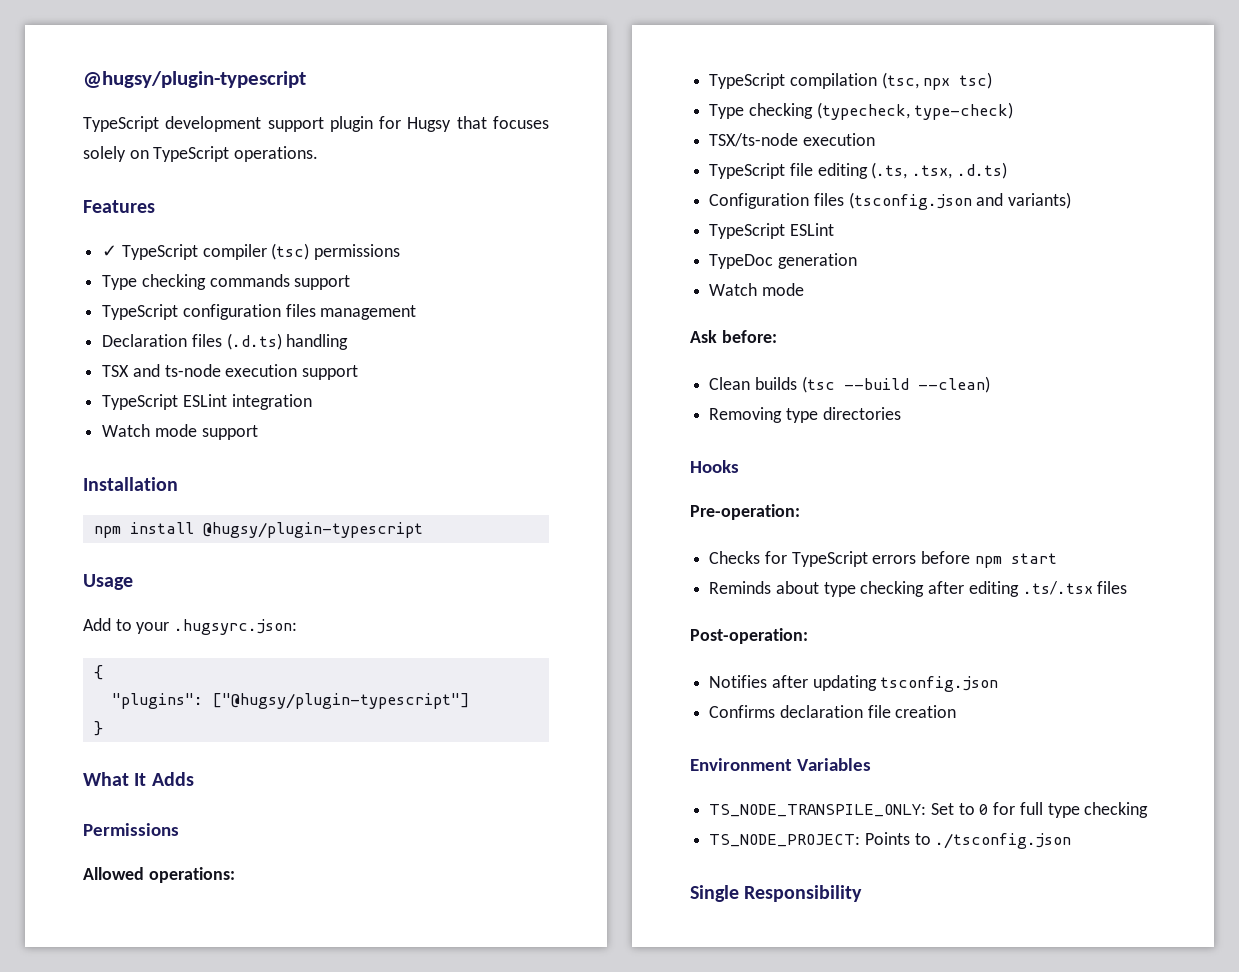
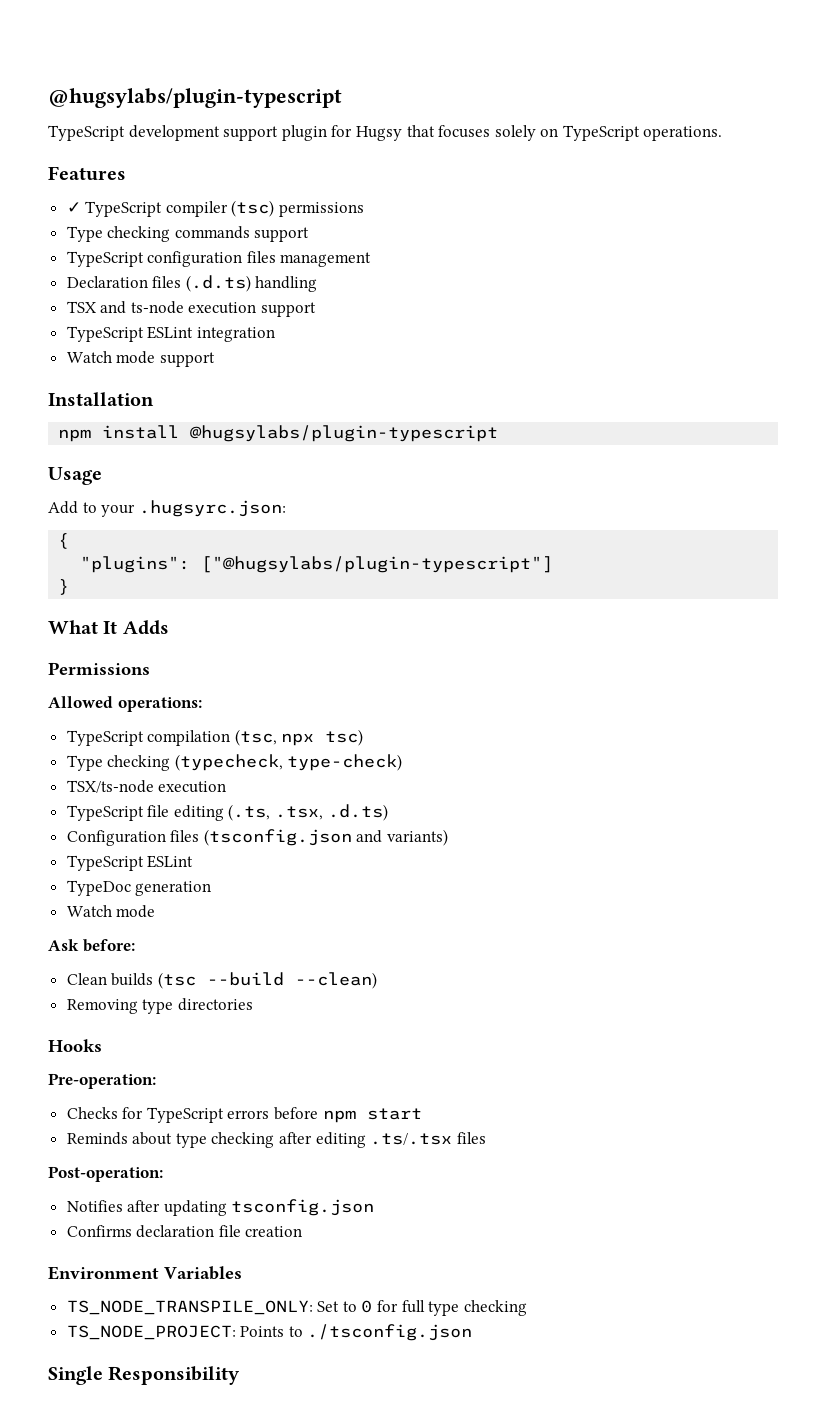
[83,71,306,88] @hugsy/plugin-typescript -> [48,88,342,108] @hugsylabs/plugin-typescript
[202,522,423,538] @hugsy/plugin-typescript -> [190,425,499,442] @hugsylabs/plugin-typescript
[211,693,470,709] ["@hugsy/plugin-typescript"] -> [201,556,554,573] ["@hugsylabs/plugin-typescript"]

